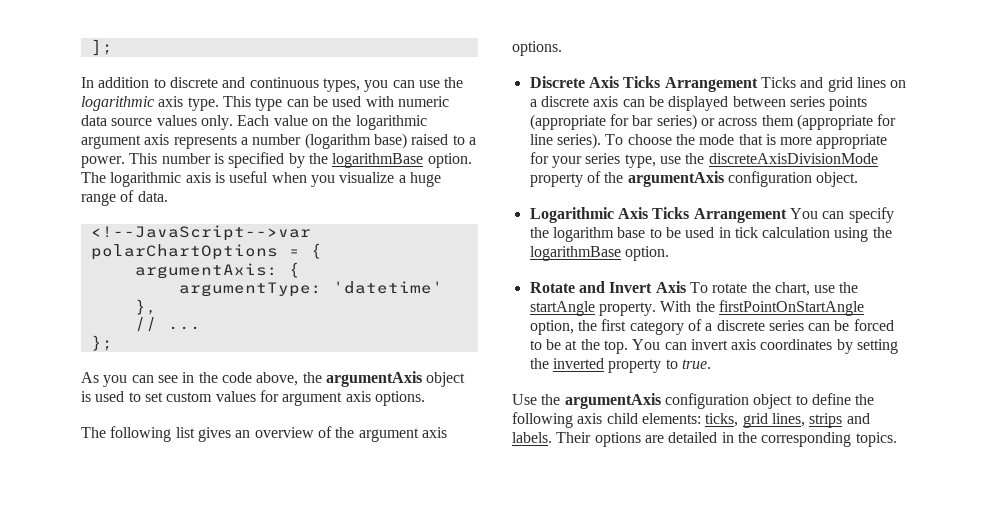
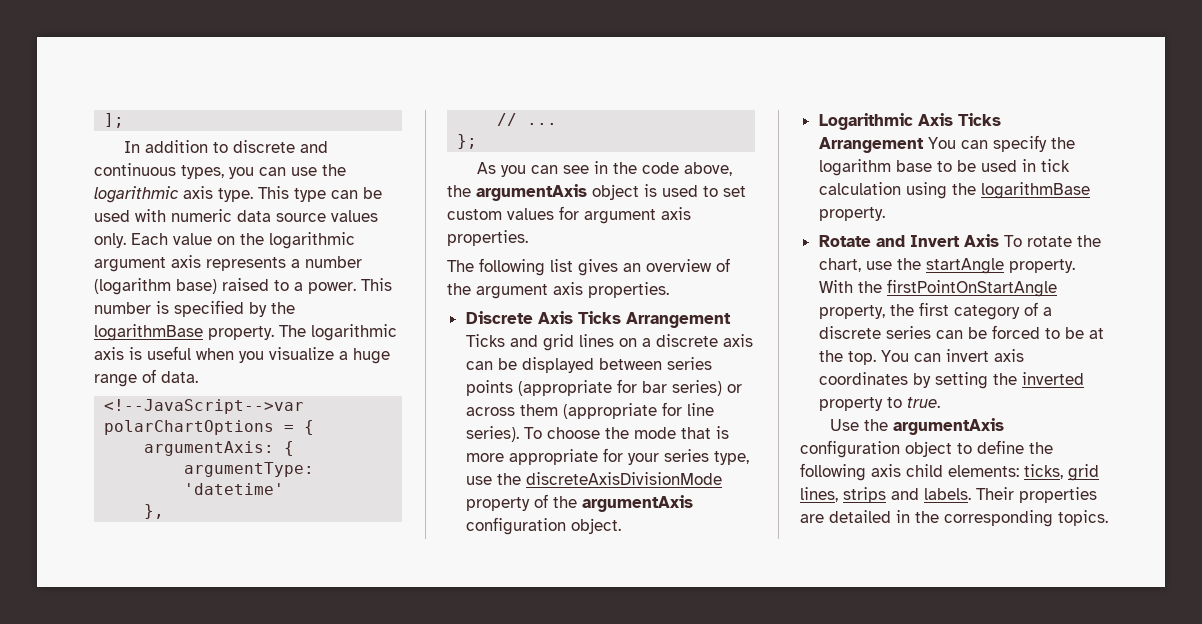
[427,153,472,168] option. -> [208,326,274,340] property.
[374,391,425,406] options. -> [447,230,528,246] properties.
[512,41,562,56] options. -> [588,282,669,298] properties.
[624,246,669,261] option. -> [818,207,885,221] property.
[529,320,574,335] option, -> [818,305,885,319] property,
[594,432,641,447] options -> [1019,487,1097,503] properties

